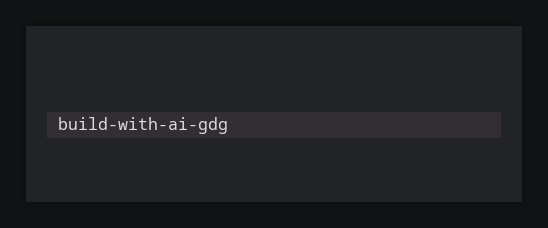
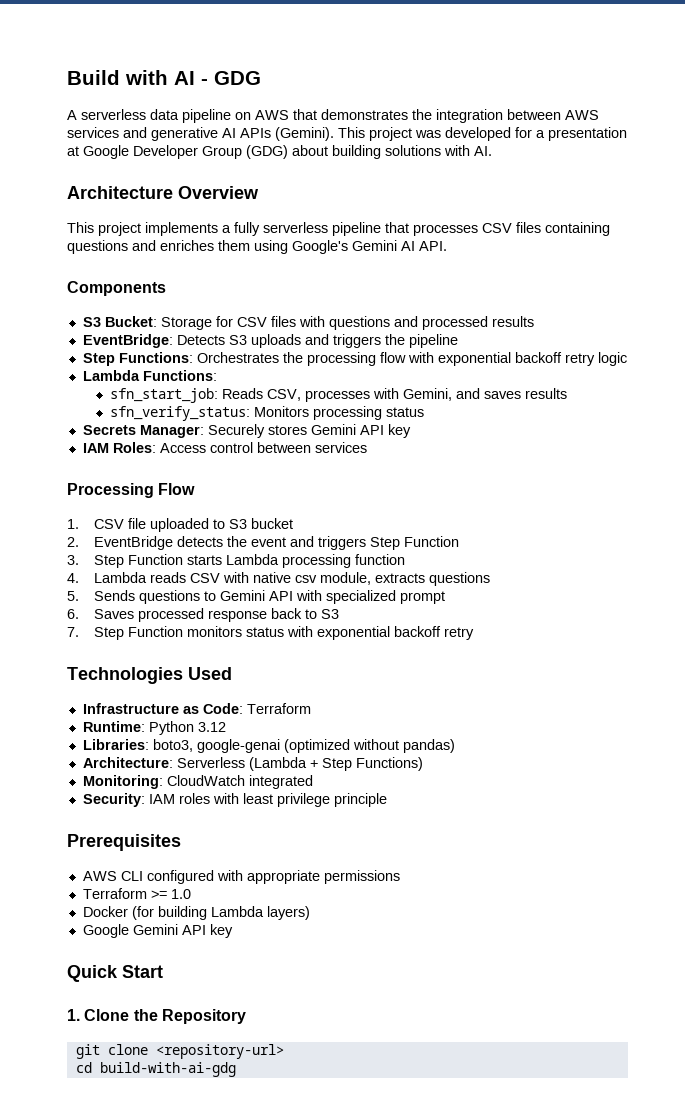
(57, 125) none -> [67,70,261,85] [67,109,599,123] [67,127,627,141] [67,145,492,159] [67,186,259,199] [67,222,610,236] [67,240,447,254] [67,281,166,296] [82,316,534,330] [82,334,458,348] [82,352,627,366] [82,370,217,381] [109,388,567,403] [109,406,424,421] [82,424,411,438] [82,442,367,453] [67,483,196,498] [67,518,293,532] [67,536,459,550] [67,554,405,568] [67,572,490,586] [67,590,445,604] [67,608,339,622] [67,626,474,640] [67,667,232,684] [82,703,311,714] [82,721,226,735] [82,739,455,753] [82,757,423,771] [82,775,313,789] [82,793,387,807] [67,834,181,851] [82,870,400,884] [82,888,191,899] [82,906,310,920] [82,924,233,938] [67,965,163,982] [67,1009,246,1024] [75,1044,284,1059] [75,1062,92,1073] Build with AI - GDG // A serverless data pipeline on AWS that demonstrates the integration between AWS services and generative AI APIs (Gemini). This project was developed for a presentation at Google Developer Group (GDG) about building solutions with AI. // Architecture Overview // This project implements a fully serverless pipeline that processes CSV files containing questions and enriches them using Google's Gemini AI API. // Components // S3 Bucket: Storage for CSV files with questions and processed results // EventBridge: Detects S3 uploads and triggers the pipeline // Step Functions: Orchestrates the processing flow with exponential backoff retry logic // Lambda Functions: // sfn_start_job: Reads CSV, processes with Gemini, and saves results // sfn_verify_status: Monitors processing status // Secrets Manager: Securely stores Gemini API key // IAM Roles: Access control between services // Processing Flow // 1. CSV file uploaded to S3 bucket // 2. EventBridge detects the event and triggers Step Function // 3. Step Function starts Lambda processing function // 4. Lambda reads CSV with native csv module, extracts questions // 5. Sends questions to Gemini API with specialized prompt // 6. Saves processed response back to S3 // 7. Step Function monitors status with exponential backoff retry // Technologies Used // Infrastructure as Code: Terraform // Runtime: Python 3.12 // Libraries: boto3, google-genai (optimized without pandas) // Architecture: Serverless (Lambda + Step Functions) // Monitoring: CloudWatch integrated // Security: IAM roles with least privilege principle // Prerequisites // AWS CLI configured with appropriate permissions // Terraform >= 1.0 // Docker (for building Lambda layers) // Google Gemini API key // Quick Start // 1. Clone the Repository // git clone <repository-url> // cd

